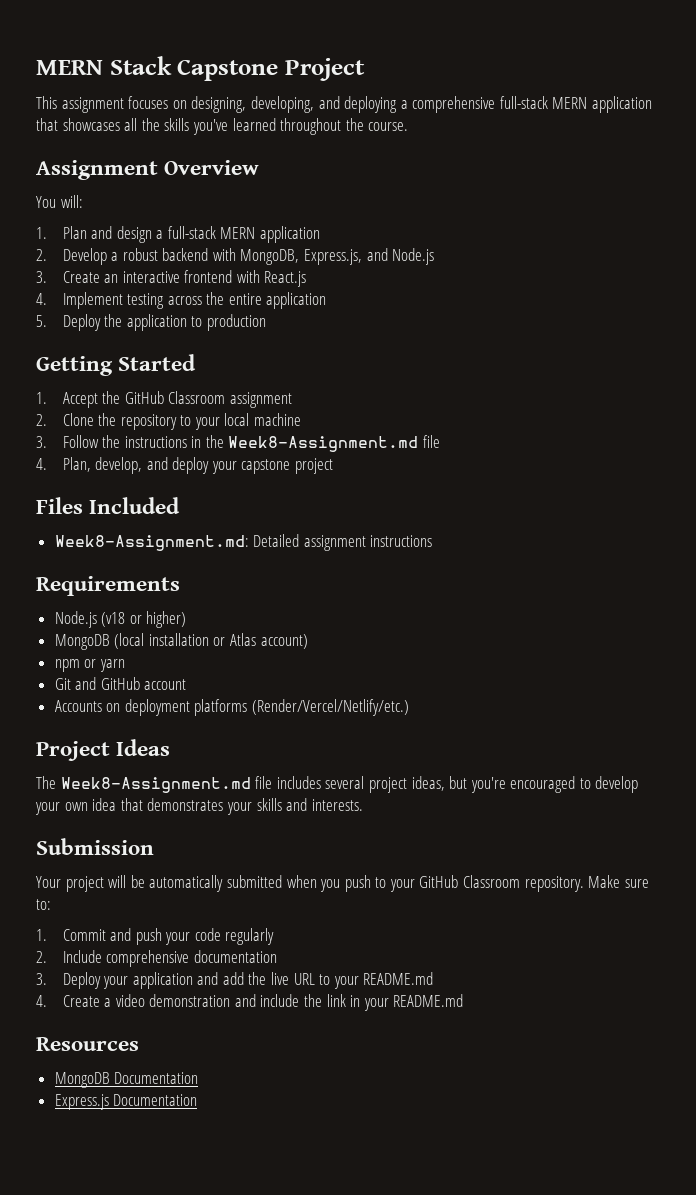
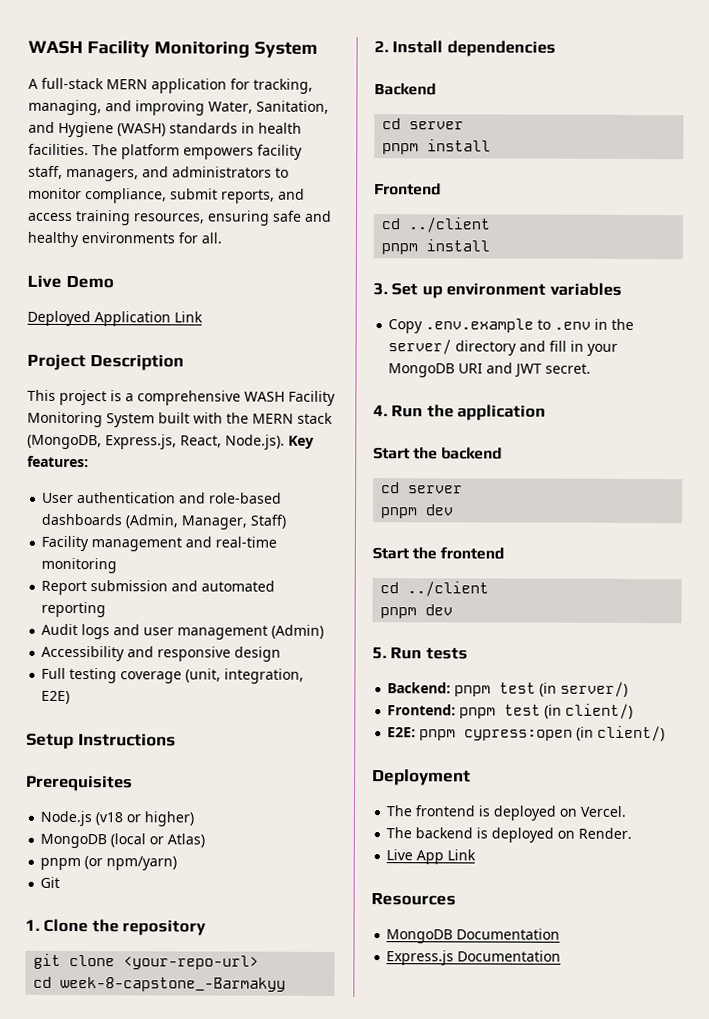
[36,56,365,81] [36,96,653,113] [36,118,409,135] [36,160,260,180] [36,195,83,208] [36,226,321,243] [36,248,435,265] [36,270,307,287] [36,292,327,309] [36,314,266,331] [36,354,197,376] [36,391,292,408] [36,413,302,430] [36,435,441,452] [36,457,334,474] [36,497,181,514] [54,534,433,551] [36,576,180,596] MERN Stack Capstone Project // This assignment focuses on designing, developing, and deploying a comprehensive full-stack MERN application that showcases all the skills you've learned throughout the course. // Assignment Overview // You will: // 1. Plan and design a full-stack MERN application // 2. Develop a robust backend with MongoDB, Express.js, and Node.js // 3. Create an interactive frontend with React.js // 4. Implement testing across the entire application // 5. Deploy the application to production // Getting Started // 1. Accept the GitHub Classroom assignment // 2. Clone the repository to your local machine // 3. Follow the instructions in the Week8-Assignment.md file // 4. Plan, develop, and deploy your capstone project // Files Included // Week8-Assignment.md: Detailed assignment instructions // Requirements -> [28,40,318,58] [28,77,313,94] [28,99,329,116] [28,121,302,138] [28,143,303,160] [28,165,289,182] [28,187,305,204] [28,210,332,226] [27,231,222,248] [27,274,114,289] [27,310,203,327] [27,353,184,371] [27,389,336,406] [27,411,333,428] [27,434,314,450] [27,455,89,468] [42,492,283,504] [41,513,287,530] [41,535,278,552] [41,557,118,574] [41,580,276,596] [41,601,107,618] [41,623,325,640] [41,645,282,662] [41,667,305,684] [41,690,71,705] [26,732,176,750] [26,775,133,792] WASH Facility Monitoring System // A full-stack MERN application for tracking, managing, and improving Water, Sanitation, and Hygiene (WASH) standards in health facilities. The platform empowers facility staff, managers, and administrators to monitor compliance, submit reports, and access training resources, ensuring safe and healthy environments for all. // Live Demo // Deployed Application Link // Project Description // This project is a comprehensive WASH Facility Monitoring System built with the MERN stack (MongoDB, Express.js, React, Node.js). Key features: // User authentication and role-based dashboards (Admin, Manager, Staff) // Facility management and real-time monitoring // Report submission and automated reporting // Audit logs and user management (Admin) // Accessibility and responsive design // Full testing coverage (unit, integration, E2E) // Setup Instructions // Prerequisites
[148,633,308,649] [54,659,125,672] [54,677,187,690] [54,699,410,716] [36,739,171,761] [36,776,639,793] [35,798,363,815] [36,838,154,855] [36,875,649,892] [36,899,51,910] [36,928,275,945] [36,950,277,967] [36,972,434,989] [36,994,464,1011] installation or Atlas account) // npm or yarn // Git and GitHub account // Accounts on deployment platforms (Render/Vercel/Netlify/etc.) // Project Ideas // The Week8-Assignment.md file includes several project ideas, but you're encouraged to develop your own idea that demonstrates your skills and interests. // Submission // Your project will be automatically submitted when you push to your GitHub Classroom repository. Make sure to: // 1. Commit and push your code regularly // 2. Include comprehensive documentation // 3. Deploy your application and add the live URL to your README.md // 4. Create a video demonstration and include the link in your README.md -> [149,833,206,848] [40,856,178,871] [40,876,61,888] [25,918,207,936] [33,953,260,970] [33,976,287,992] [374,40,556,57] [374,83,436,96] [382,118,465,130] [382,139,492,155] [374,183,441,196] [381,217,492,233] [381,239,491,255] [373,282,622,299] [388,318,635,334] [388,339,619,356] [388,362,592,378] [373,404,547,421] [373,447,503,460] [381,482,464,494] [380,504,455,519] [372,547,505,560] [380,581,490,597] [380,604,454,619] [372,647,468,660] [387,681,629,697] [387,703,634,719] [387,725,666,742] [372,769,471,786] [386,805,627,821] [386,827,633,843] [386,849,477,865] or Atlas) // pnpm (or npm/yarn) // Git // 1. Clone the repository // git clone <your-repo-url> // cd week-8-capstone_-Barmakyy // 2. Install dependencies // Backend // cd server // pnpm install // Frontend // cd ../client // pnpm install // 3. Set up environment variables // Copy .env.example to .env in the server/ directory and fill in your MongoDB URI and JWT secret. // 4. Run the application // Start the backend // cd server // pnpm dev // Start the frontend // cd ../client // pnpm dev // 5. Run tests // Backend: pnpm test (in server/) // Frontend: pnpm test (in client/) // E2E: pnpm cypress:open (in client/) // Deployment // The frontend is deployed on Vercel. // The backend is deployed on Render. // Live App Link

